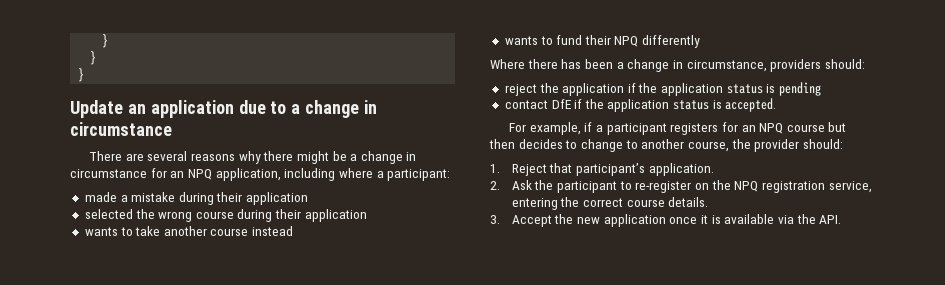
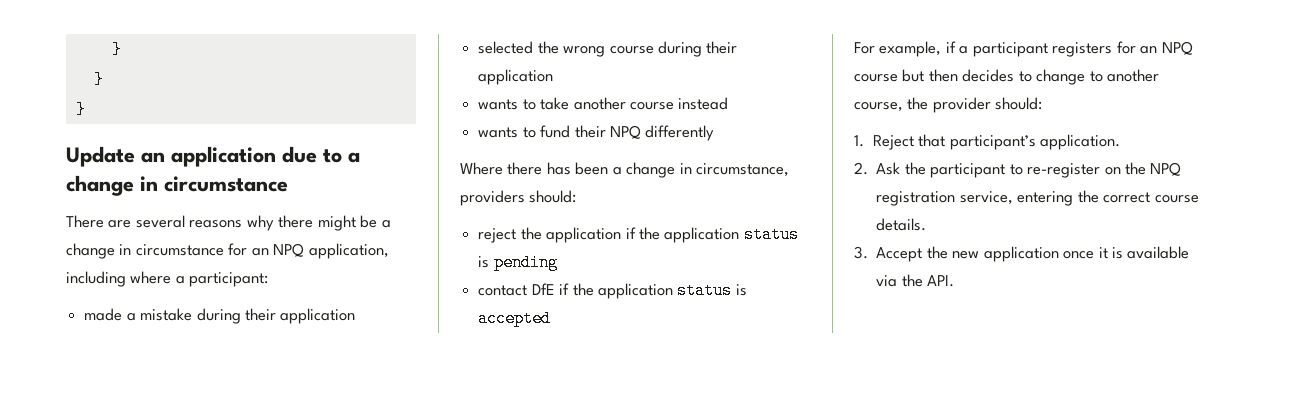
[725,98,777,112] accepted. -> [478,310,552,327] accepted

